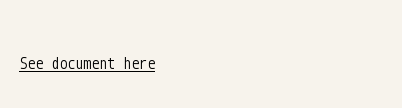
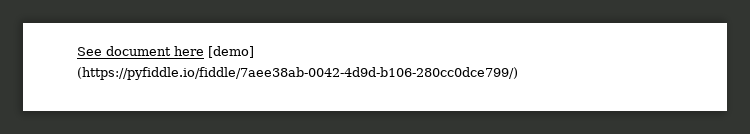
(155, 63) none -> [208,46,254,58] [77,67,518,80] [demo] (https://pyfiddle.io/fiddle/7aee38ab-0042-4d9d-b106-280cc0dce799/)

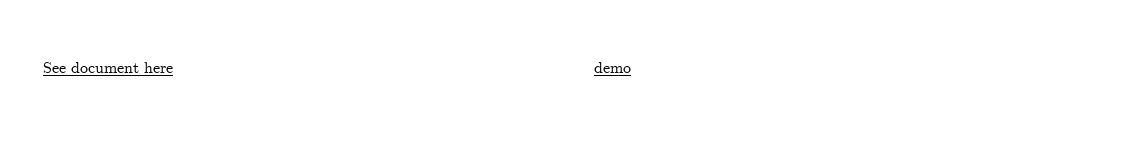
[208,46,254,58] [77,67,518,80] [demo] (https://pyfiddle.io/fiddle/7aee38ab-0042-4d9d-b106-280cc0dce799/) -> [594,62,631,73] // demo

